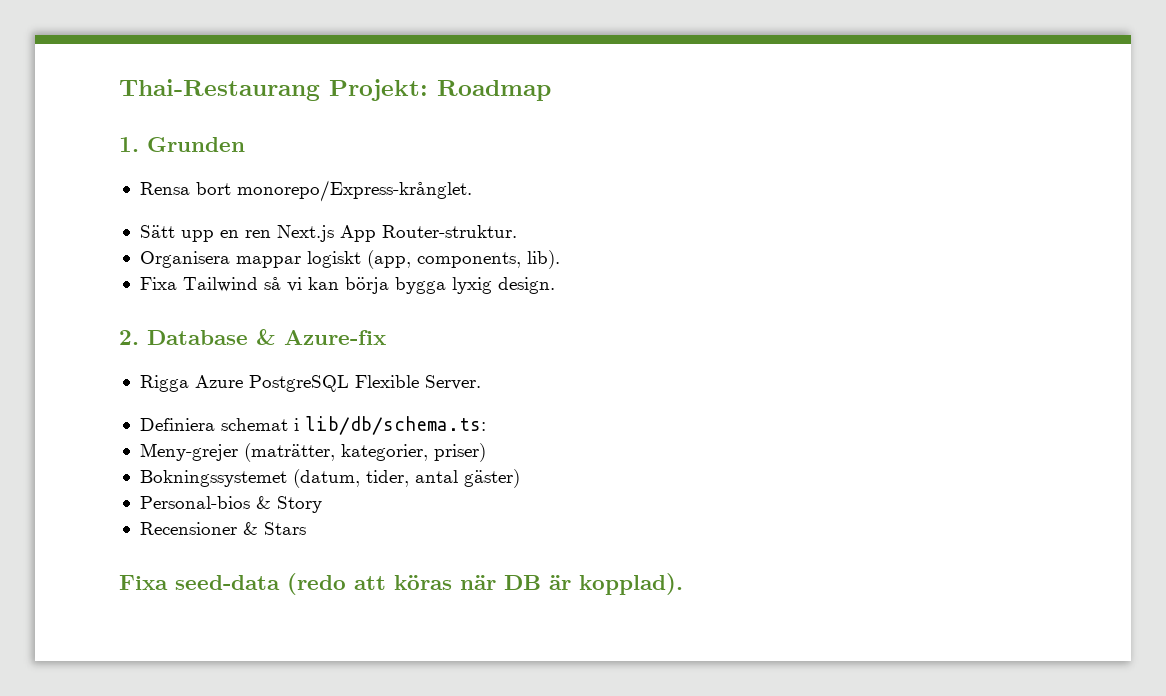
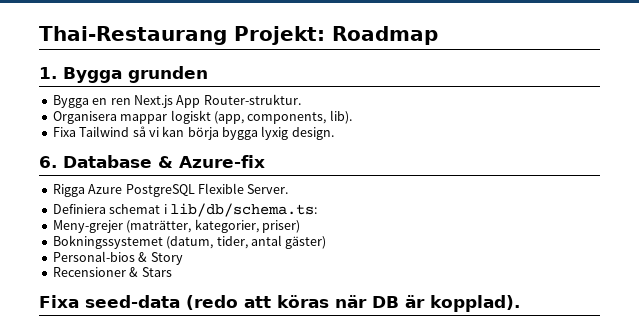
[147,137,245,152] [139,180,472,202] [139,225,214,242] Grunden // Rensa bort monorepo/Express-krånglet. // Sätt upp -> [63,66,208,83] [52,95,89,108] Bygga grunden // Bygga
[119,330,139,345] 2. -> [39,156,57,168] 6.

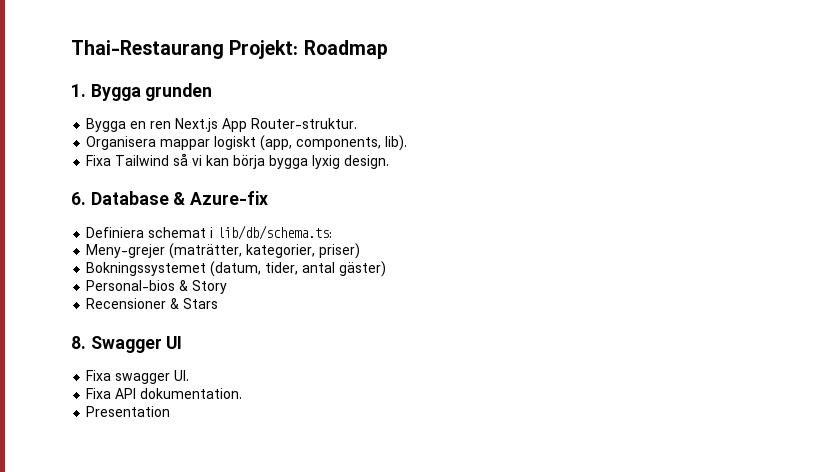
[52,183,289,197] // Rigga Azure PostgreSQL Flexible Server. -> (269, 198) none
[39,295,520,312] Fixa seed-data (redo att köras när DB är kopplad). -> [71,336,183,353] [86,370,190,384] [86,388,243,399] [86,406,171,417] 8. Swagger UI // Fixa swagger UI. // Fixa API dokumentation. // Presentation

